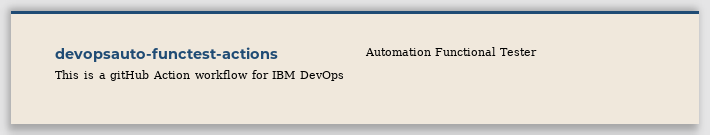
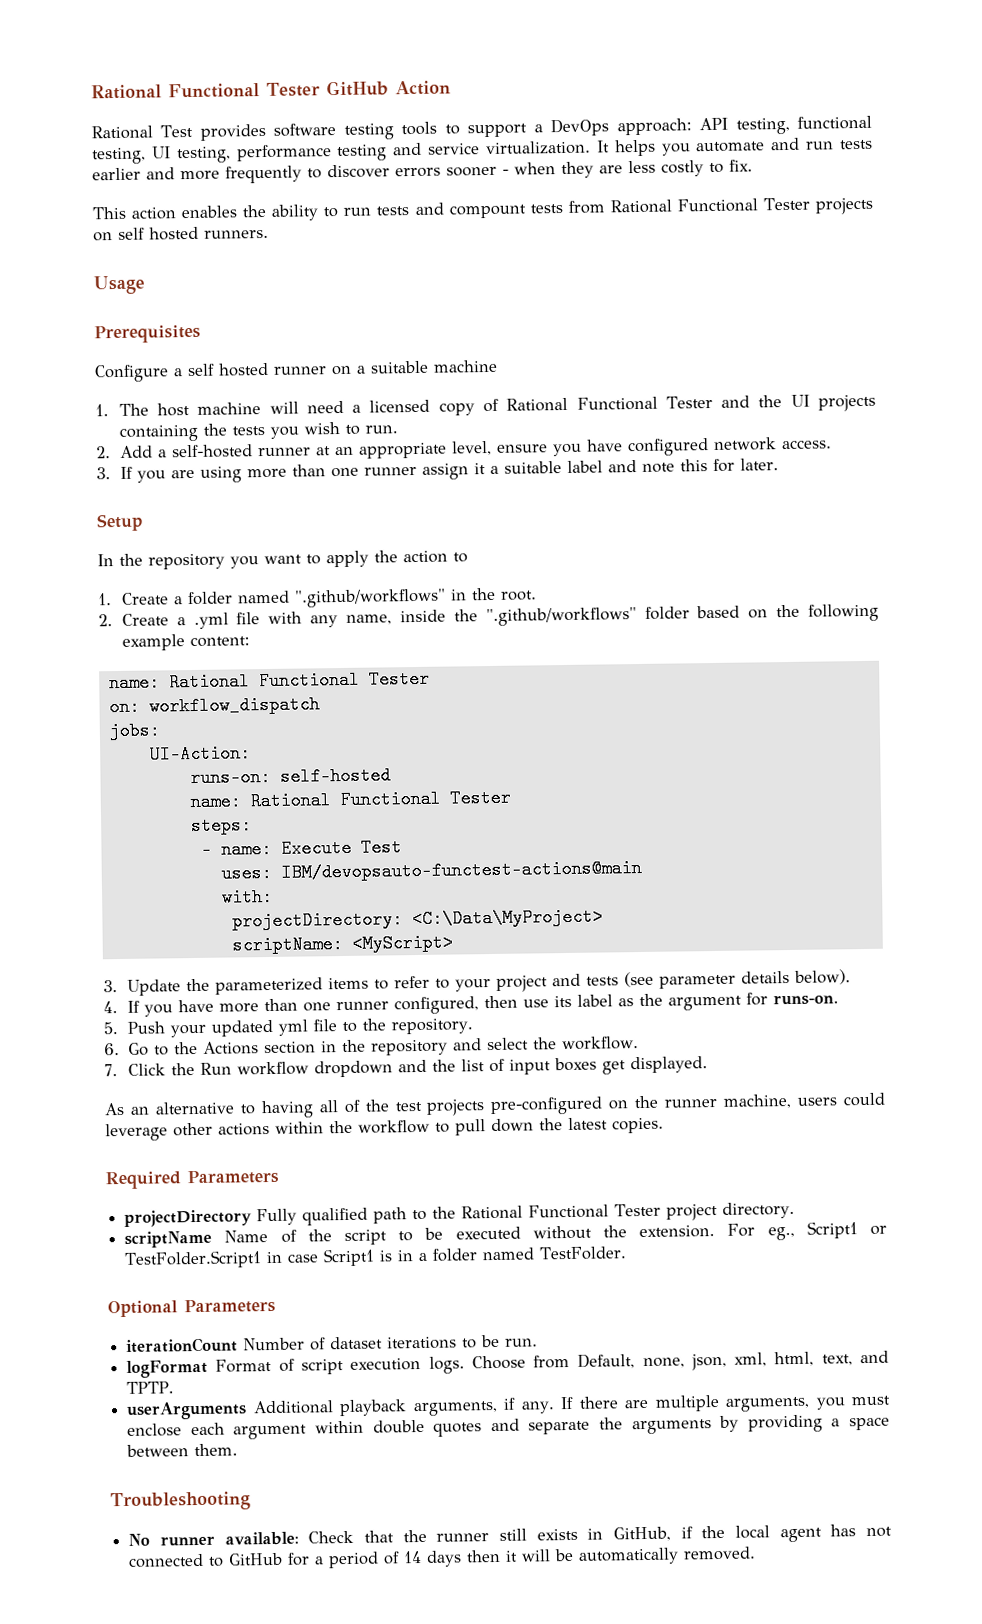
[55,47,278,62] [55,70,344,81] [365,47,537,56] devopsauto-functest-actions // This is a gitHub Action workflow for IBM DevOps Automation Functional Tester -> [91,80,451,100] [91,115,872,141] [92,137,874,165] [92,159,753,184] [92,197,874,221] [93,226,269,242] [93,275,146,295] [94,324,201,344] [94,359,498,383] [95,394,876,417] [118,421,398,442] [96,437,832,459] [96,458,779,483] [96,513,143,532] [97,550,468,570] [98,587,537,608] [98,603,879,629] [121,634,250,651] [108,669,430,693] [108,695,320,717] [108,721,160,741] [149,744,251,764] [189,766,391,788] [189,788,511,812] [190,816,252,836] [200,838,402,859] [220,858,642,883] [221,887,273,907] [231,907,603,931] [231,933,453,955] [103,969,851,996] [103,992,839,1017] [103,1018,473,1038] [104,1036,639,1056] [104,1056,708,1078] [104,1092,885,1119] [105,1117,664,1142] [105,1169,279,1190] [124,1201,796,1227] [124,1221,887,1248] [124,1246,628,1269] [107,1298,276,1318] [126,1334,539,1353] [126,1350,889,1378] [126,1381,175,1394] [126,1394,891,1420] [127,1414,890,1440] [126,1443,239,1457] [110,1491,251,1512] [128,1524,893,1547] [128,1546,757,1569] Rational Functional Tester GitHub Action // Rational Test provides software testing tools to support a DevOps approach: API testing, functional testing, UI testing, performance testing and service virtualization. It helps you automate and run tests earlier and more frequently to discover errors sooner - when they are less costly to fix. // This action enables the ability to run tests and compount tests from Rational Functional Tester projects on self hosted runners. // Usage // Prerequisites // Configure a self hosted runner on a suitable machine // 1. The host machine will need a licensed copy of Rational Functional Tester and the UI projects containing the tests you wish to run. // 2. Add a self-hosted runner at an appropriate level, ensure you have configured network access. // 3. If you are using more than one runner assign it a suitable label and note this for later. // Setup // In the repository you want to apply the action to // 1. Create a folder named ".github/workflows" in the root. // 2. Create a .yml file with any name, inside the ".github/workflows" folder based on the following example content: // name: Rational Functional Tester // on: workflow_dispatch // jobs: // UI-Action: // runs-on: self-hosted // name: Rational Functional Tester // steps: // - name: Execute Test // uses: IBM/devopsauto-functest-actions@main // with: // projectDirectory: <C:\Data\MyProject> // scriptName: <MyScript> // 3. Update the parameterized items to refer to your project and tests (see parameter details below). // 4. If you have more than one runner configured, then use its label as the argument for runs-on. // 5. Push your updated yml file to the repository. // 6. Go to the Actions section in the repository and select the workflow. // 7. Click the Run workflow dropdown and the list of input boxes get displayed. // As an alternative to having all of the test projects pre-configured on the runner machine, users could leverage other actions within the workflow to pull down the latest copies. // Required Parameters // projectDirectory Fully qualified path to the Rational Functional Tester project directory. // scriptName Name of the script to be executed without the extension. For eg., Script1 or TestFolder.Script1 in case Script1 is in a folder named TestFolder. // Optional Parameters // iterationCount Number of dataset iterations to be run. // logFormat Format of script execution logs. Choose from Default, none, json, xml, html, text, and TPTP. // userArguments Additional playback arguments, if any. If there are multiple arguments, you must enclose each argument within double quotes and separate the arguments by providing a space between them. // Troubleshooting // No runner available: Check that the runner still exists in GitHub, if the local agent has not connected to GitHub for a period of 14 days then it will be automatically removed.

